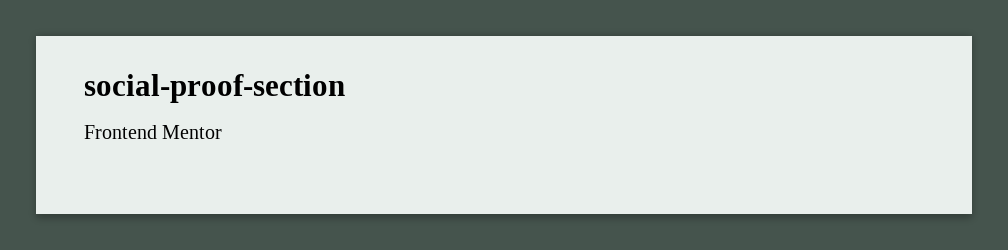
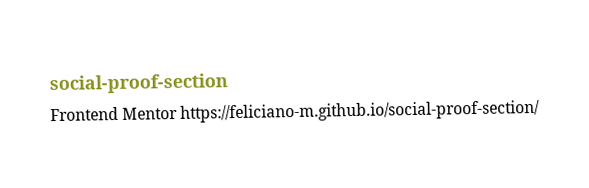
(223, 132) none -> [180,99,541,123] https://feliciano-m.github.io/social-proof-section/

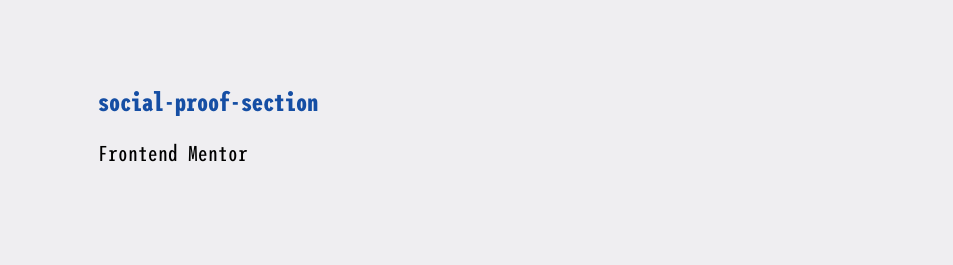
[180,99,541,123] https://feliciano-m.github.io/social-proof-section/ -> (248, 153) none

